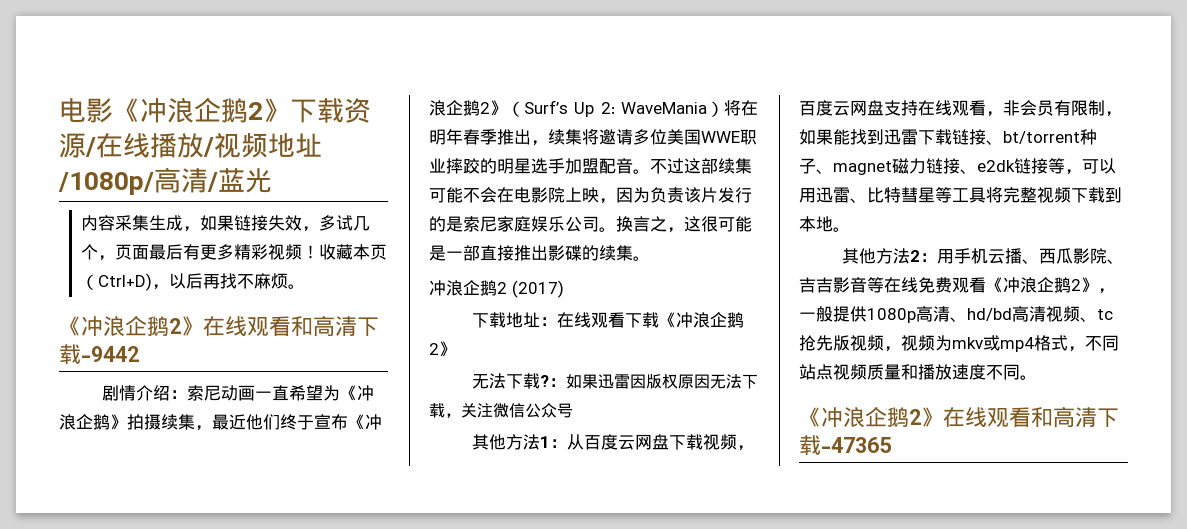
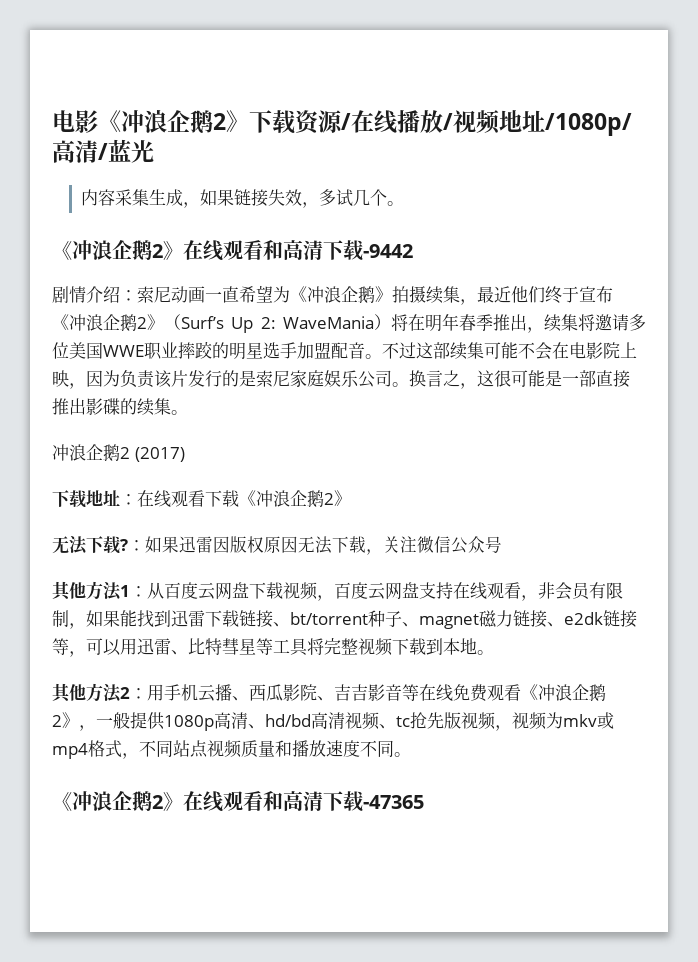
[97,244,387,261] [80,273,288,291] ，页面最后有更多精彩视频！收藏本页（Ctrl+D)，以后再找不麻烦 -> (388, 197) none

